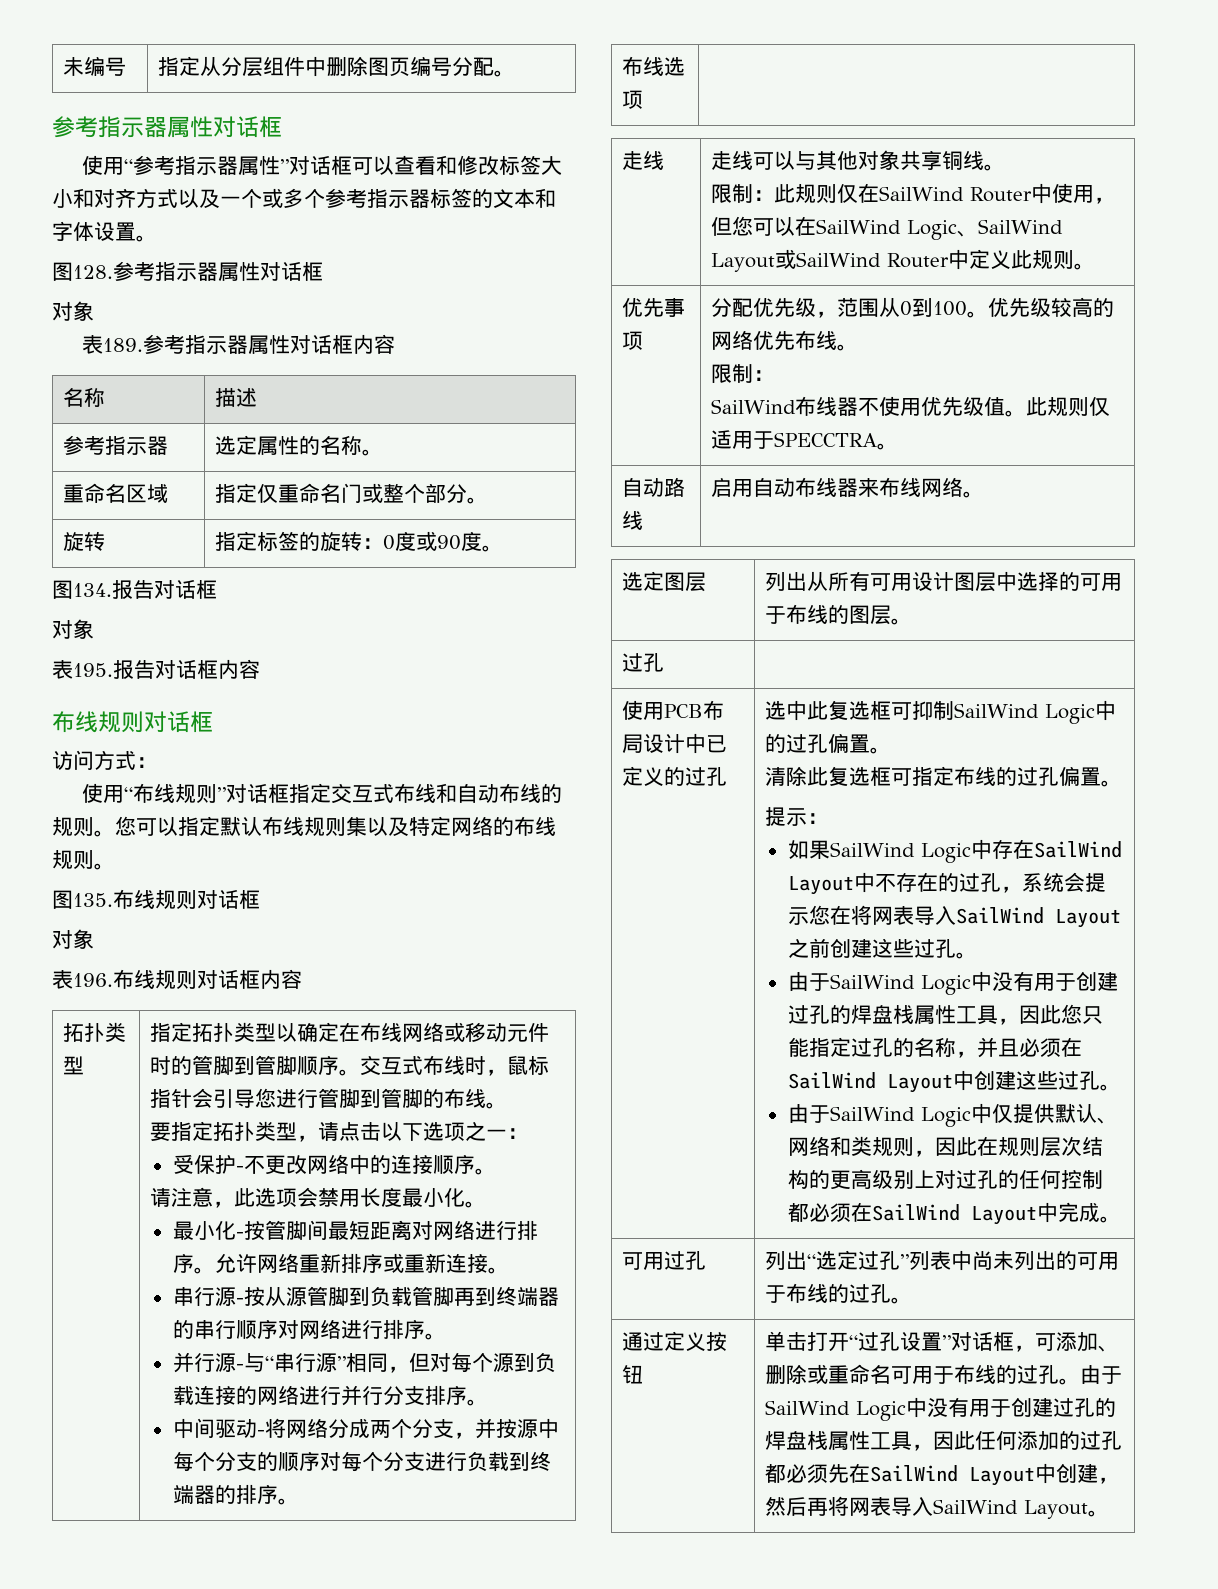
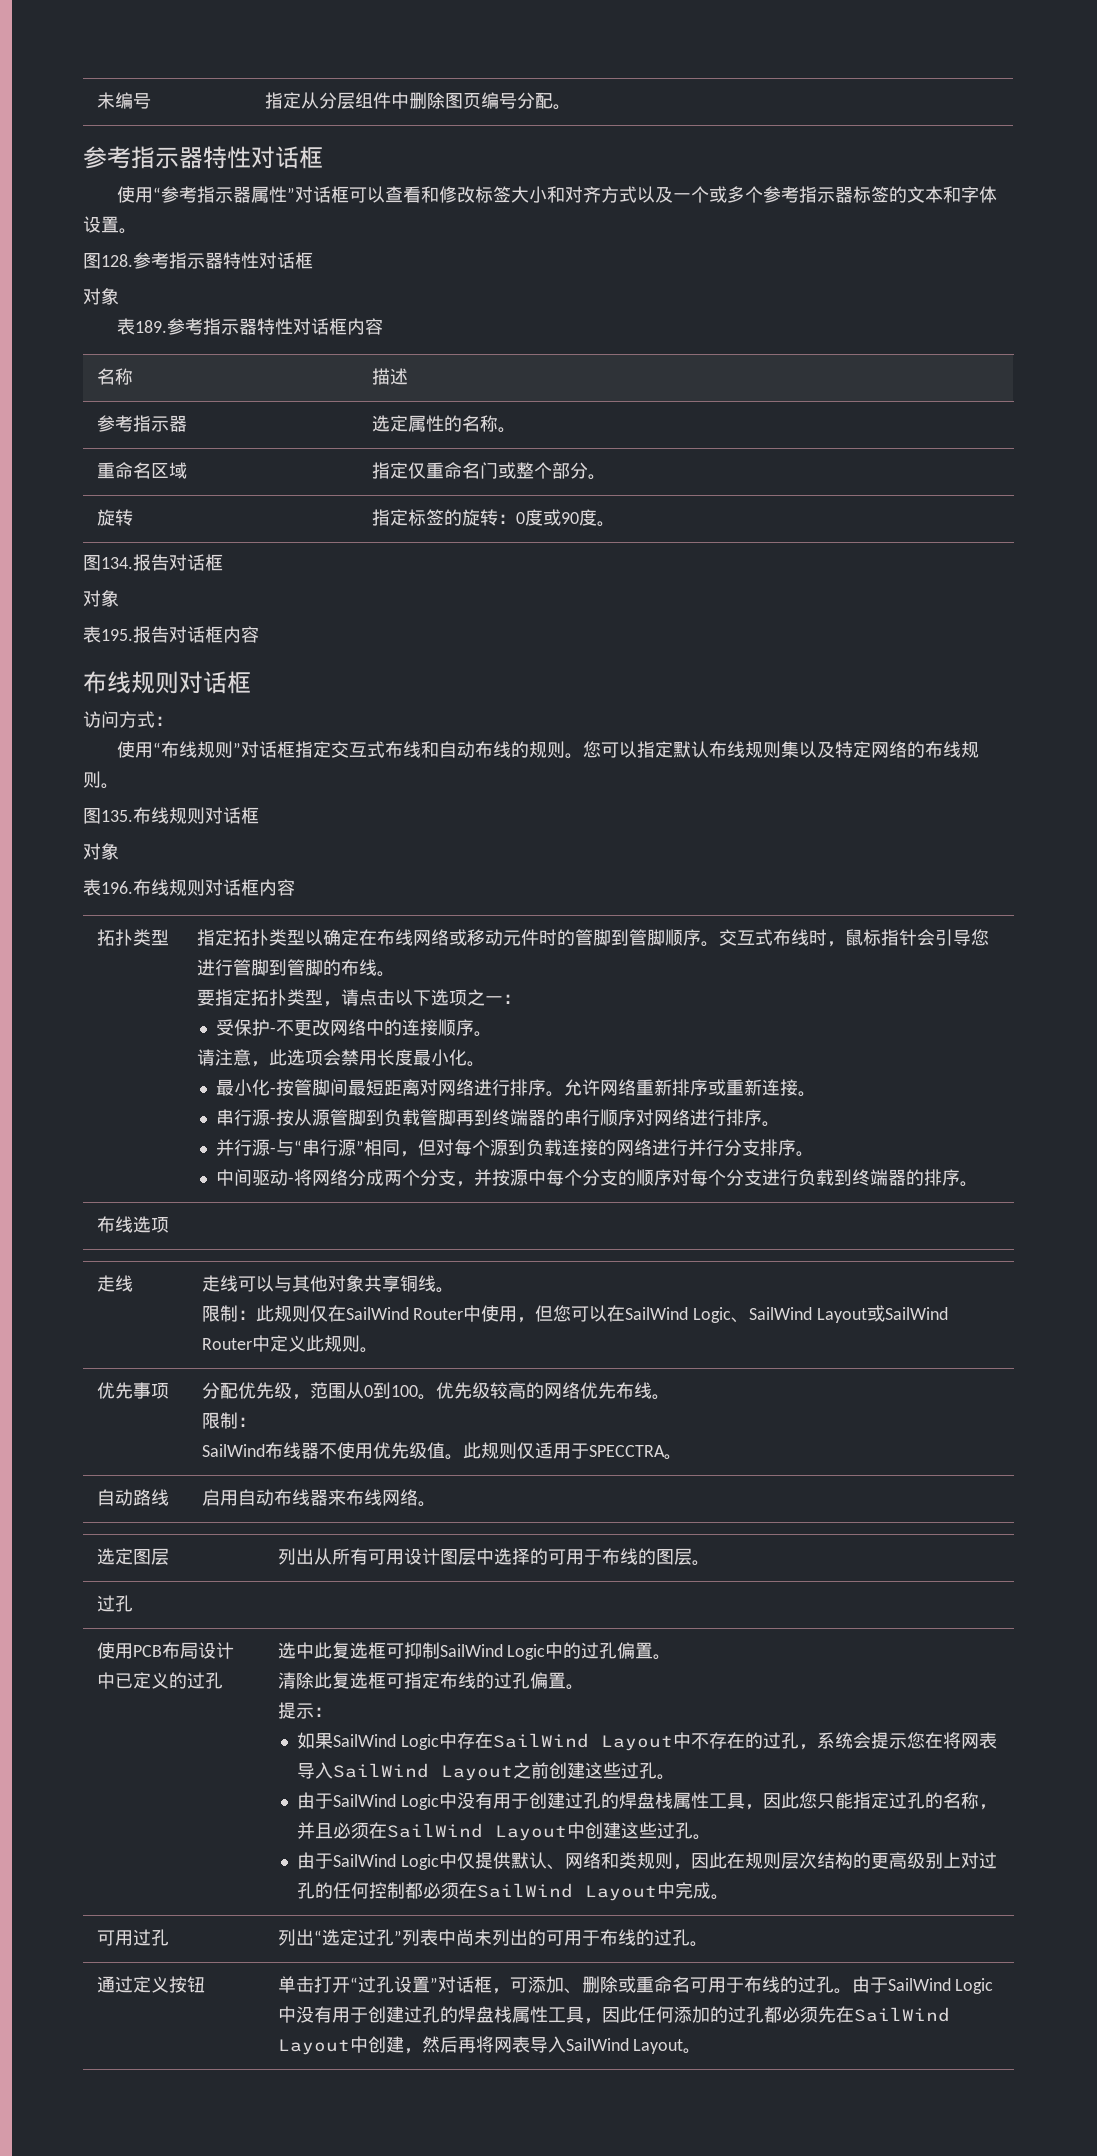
[167,116,190,138] 属 -> [203,146,227,169] 特
[218,262,239,281] 属 -> [223,252,241,269] 特
[247,335,269,354] 属 -> [257,318,276,335] 特

